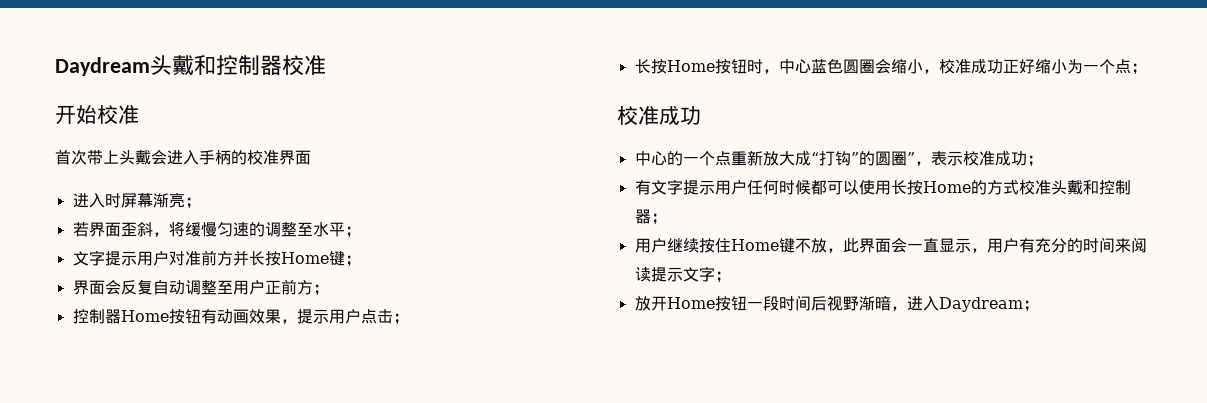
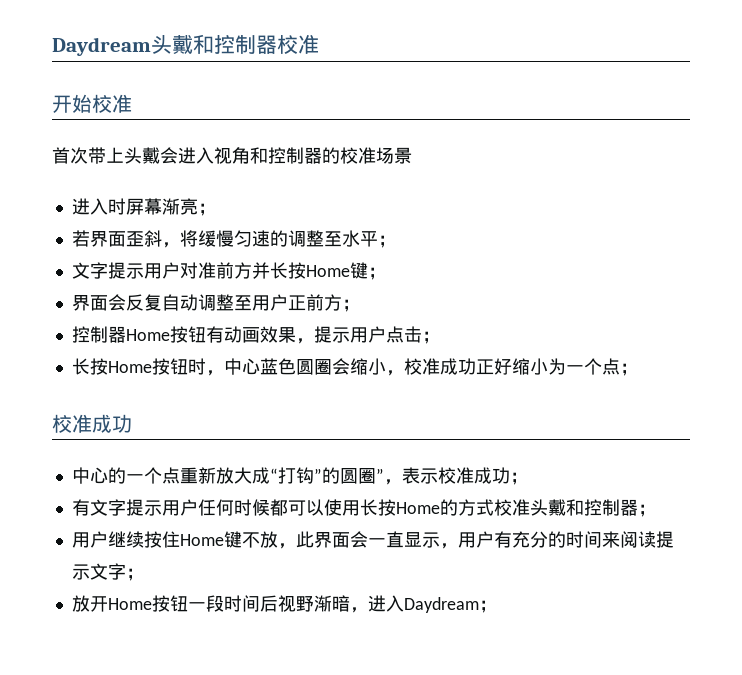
[199,150,311,165] 手柄的校准界面 -> [214,147,412,164] 视角和控制器的校准场景

